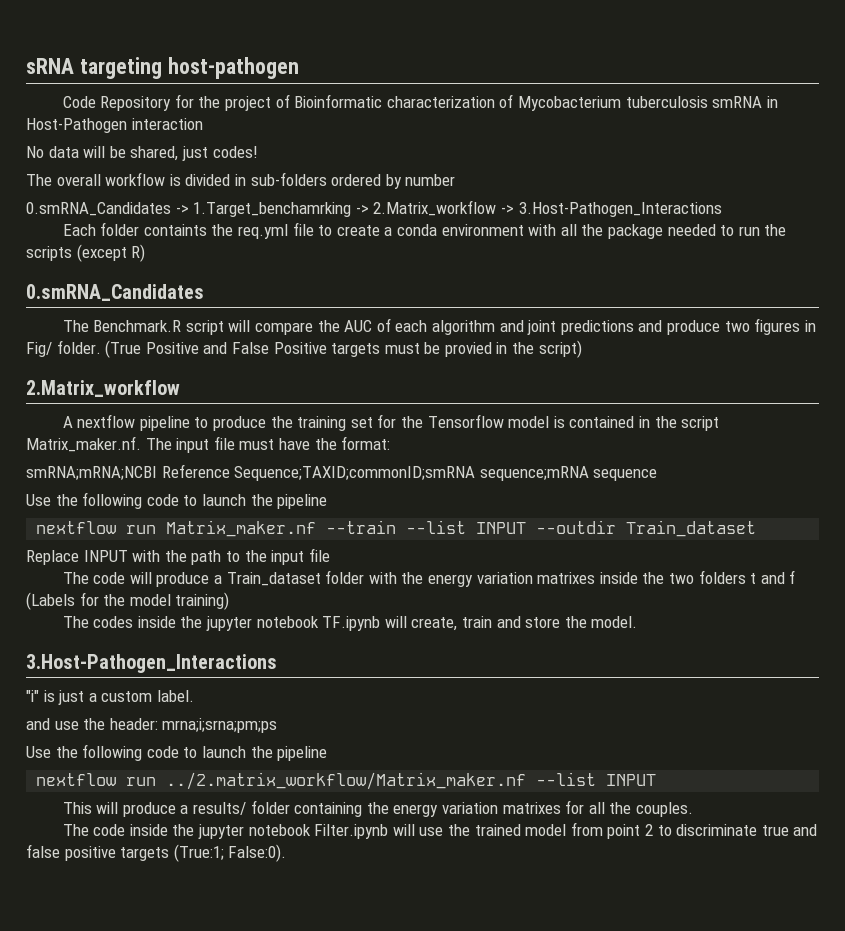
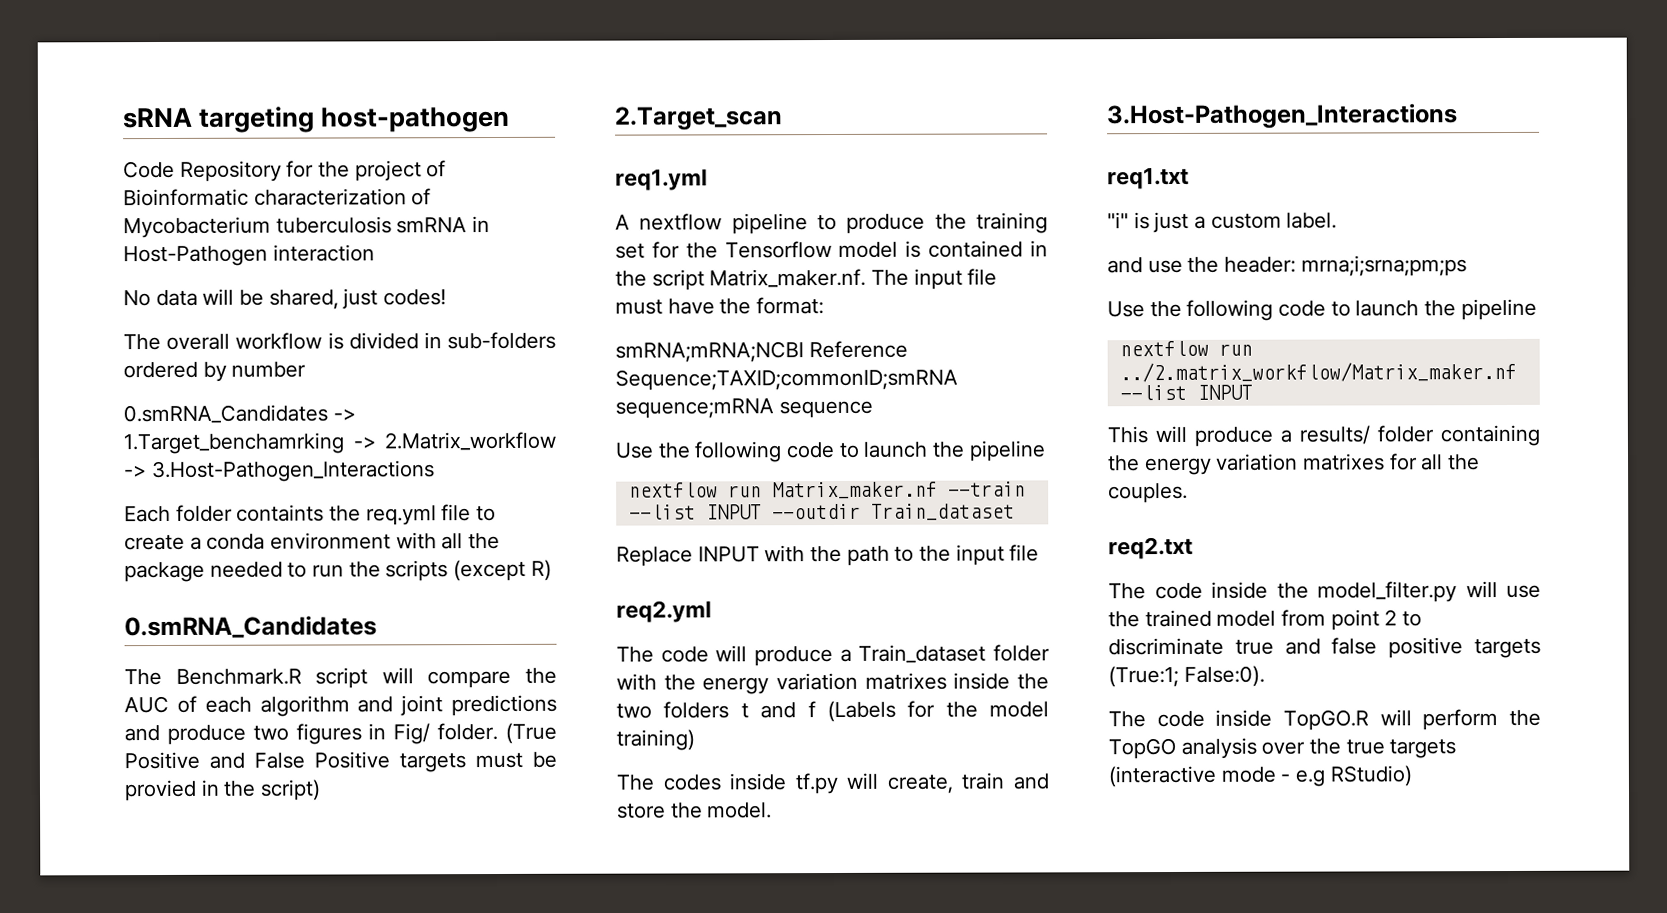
[26,380,180,397] 2.Matrix_workflow -> [614,106,783,131] [615,169,708,191] 2.Target_scan // req1.yml
(330, 555) none -> [616,600,712,623] // req2.yml
[180,616,381,631] the jupyter notebook TF.ipynb -> [794,772,839,795] tf.py
(277, 663) none -> [1107,167,1189,190] // req1.txt
(693, 809) none -> [1108,536,1193,560] // req2.txt
[198,824,389,839] jupyter notebook Filter.ipynb -> [1317,581,1457,603] model_filter.py
(287, 853) none -> [1108,709,1541,731] [1108,737,1457,760] [1108,765,1412,788] // The code inside TopGO.R will perform the TopGO analysis over the true targets (interactive mode - e.g RStudio)

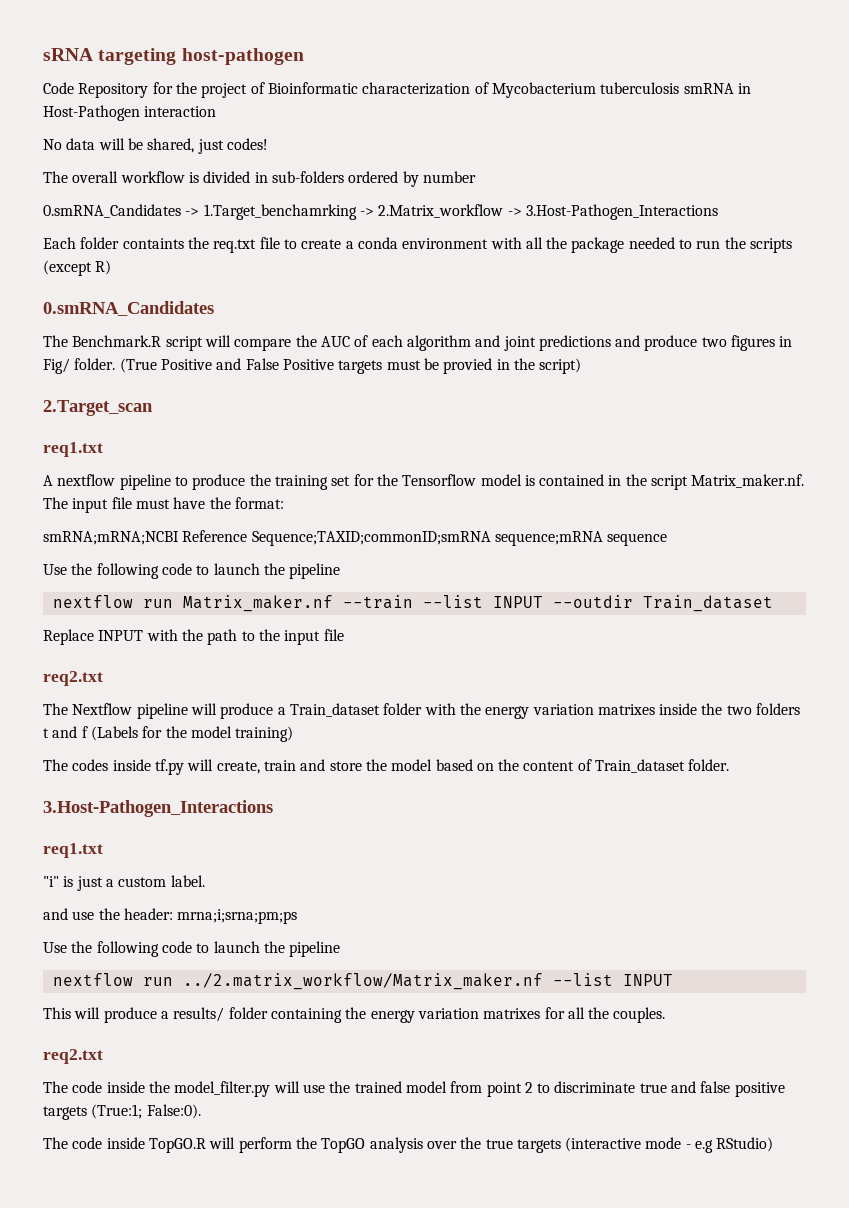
[365,505,437,526] req.yml -> [213,239,257,253] req.txt
[615,169,708,191] req1.yml -> [43,442,103,457] req1.txt
[616,600,712,623] [616,646,709,663] req2.yml // The code -> [43,671,103,686] [43,703,188,719] req2.txt // The Nextflow pipeline
[707,802,773,819] model. -> [391,759,730,773] model based on the content of Train_dataset folder.

